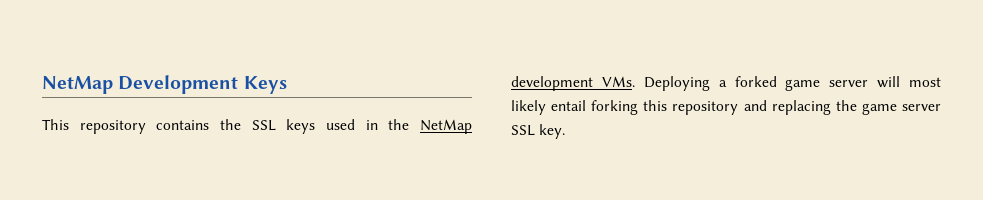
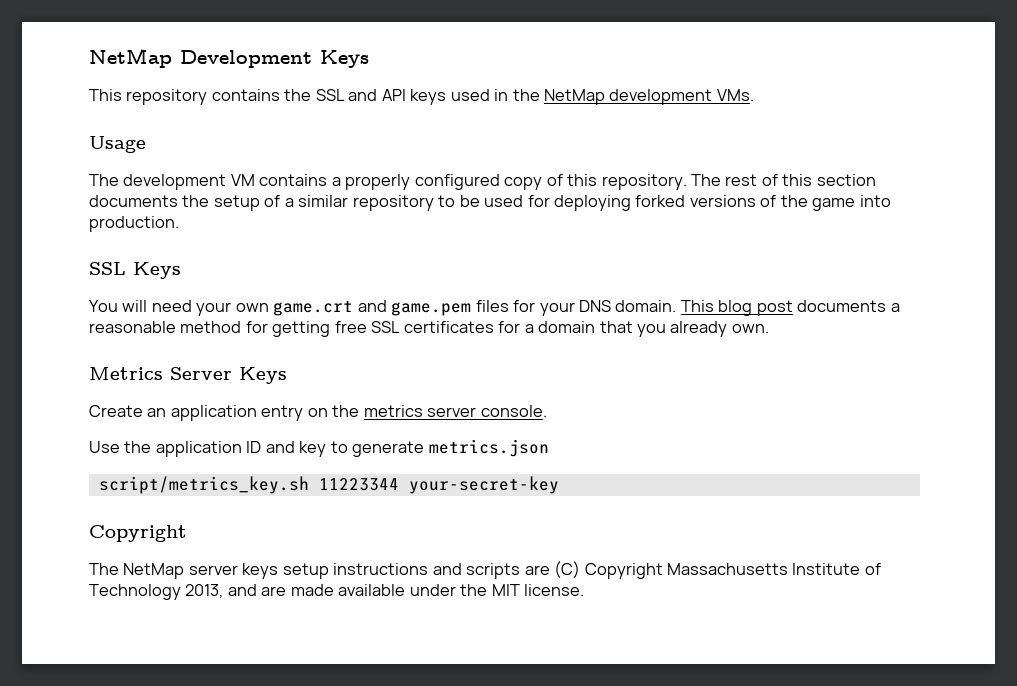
(276, 125) none -> [348,89,406,101] and API
[643,76,941,91] [511,100,941,115] [511,124,566,139] Deploying a forked game server will most likely entail forking this repository and replacing the game server SSL key. -> [89,136,146,153] [89,174,876,190] [89,195,891,211] [89,216,179,232] [89,262,181,279] [89,300,900,316] [89,321,769,337] [89,367,287,384] [89,405,547,421] [89,439,549,457] [98,476,559,494] [89,525,187,542] [89,561,881,579] [89,584,585,600] // Usage // The development VM contains a properly configured copy of this repository. The rest of this section documents the setup of a similar repository to be used for deploying forked versions of the game into production. // SSL Keys // You will need your own game.crt and game.pem files for your DNS domain. This blog post documents a reasonable method for getting free SSL certificates for a domain that you already own. // Metrics Server Keys // Create an application entry on the metrics server console. // Use the application ID and key to generate metrics.json // script/metrics_key.sh 11223344 your-secret-key // Copyright // The NetMap server keys setup instructions and scripts are (C) Copyright Massachusetts Institute of Technology 2013, and are made available under the MIT license.

